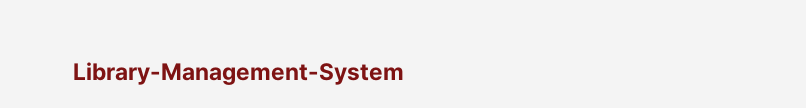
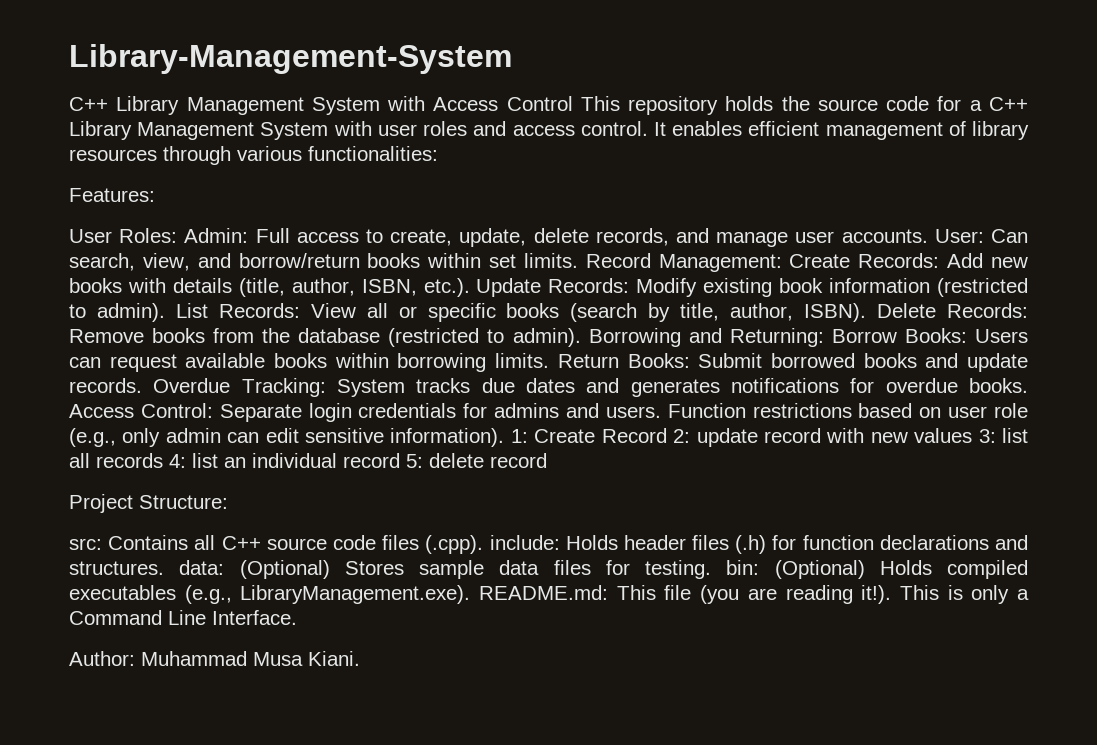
(404, 73) none -> [69,96,1028,115] [69,121,1029,140] [69,146,438,165] [69,188,155,202] [69,228,1029,247] [69,253,1028,272] [69,278,1028,297] [69,303,1028,322] [69,328,1028,347] [69,353,1029,372] [69,378,1028,397] [69,403,1028,422] [69,428,1028,447] [69,453,547,468] [69,494,228,513] [69,535,1028,554] [69,560,1028,579] [69,585,1030,604] [69,610,297,625] [69,651,360,666] // C++ Library Management System with Access Control This repository holds the source code for a C++ Library Management System with user roles and access control. It enables efficient management of library resources through various functionalities: // Features: // User Roles: Admin: Full access to create, update, delete records, and manage user accounts. User: Can search, view, and borrow/return books within set limits. Record Management: Create Records: Add new books with details (title, author, ISBN, etc.). Update Records: Modify existing book information (restricted to admin). List Records: View all or specific books (search by title, author, ISBN). Delete Records: Remove books from the database (restricted to admin). Borrowing and Returning: Borrow Books: Users can request available books within borrowing limits. Return Books: Submit borrowed books and update records. Overdue Tracking: System tracks due dates and generates notifications for overdue books. Access Control: Separate login credentials for admins and users. Function restrictions based on user role (e.g., only admin can edit sensitive information). 1: Create Record 2: update record with new values 3: list all records 4: list an individual record 5: delete record // Project Structure: // src: Contains all C++ source code files (.cpp). include: Holds header files (.h) for function declarations and structures. data: (Optional) Stores sample data files for testing. bin: (Optional) Holds compiled executables (e.g., LibraryManagement.exe). README.md: This file (you are reading it!). This is only a Command Line Interface. // Author: Muhammad Musa Kiani.

